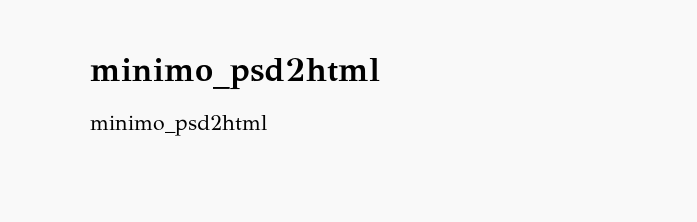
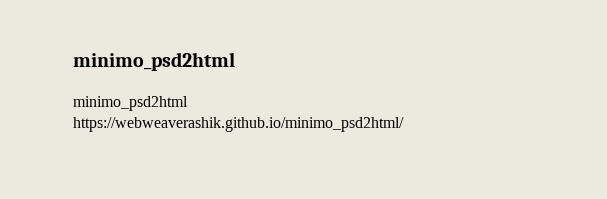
(267, 125) none -> [73,117,404,132] // https://webweaverashik.github.io/minimo_psd2html/

